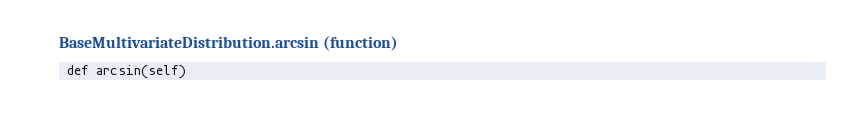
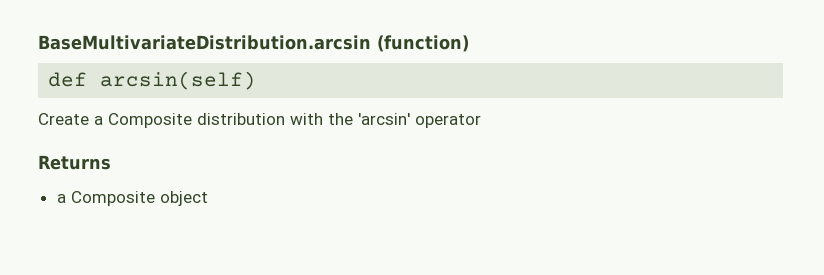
(187, 72) none -> [38,113,481,128] [38,155,111,170] [56,191,208,206] // Create a Composite distribution with the 'arcsin' operator // Returns // a Composite object

